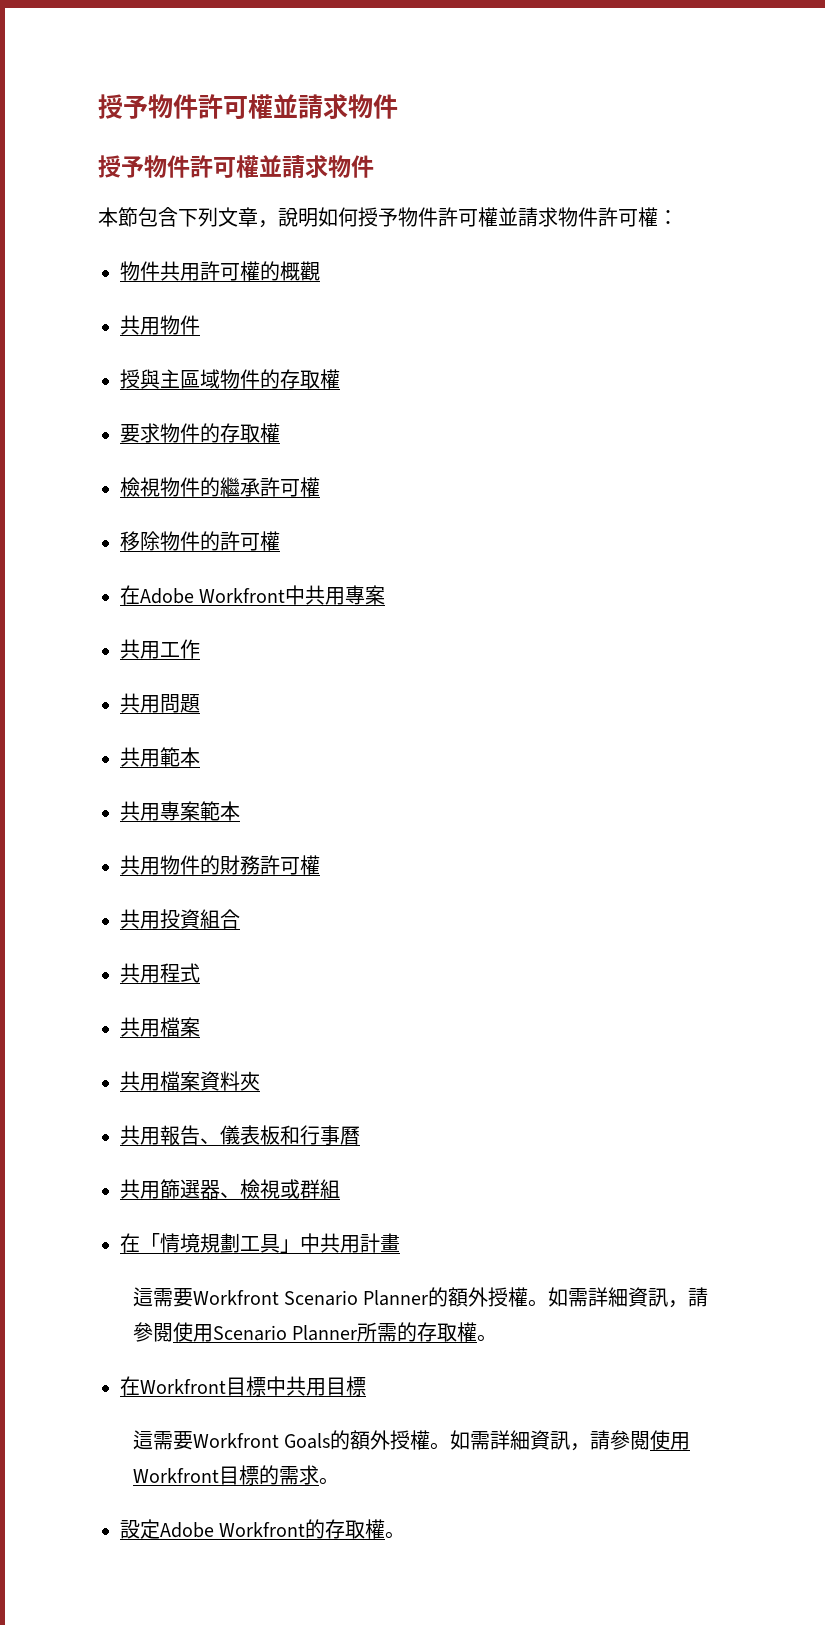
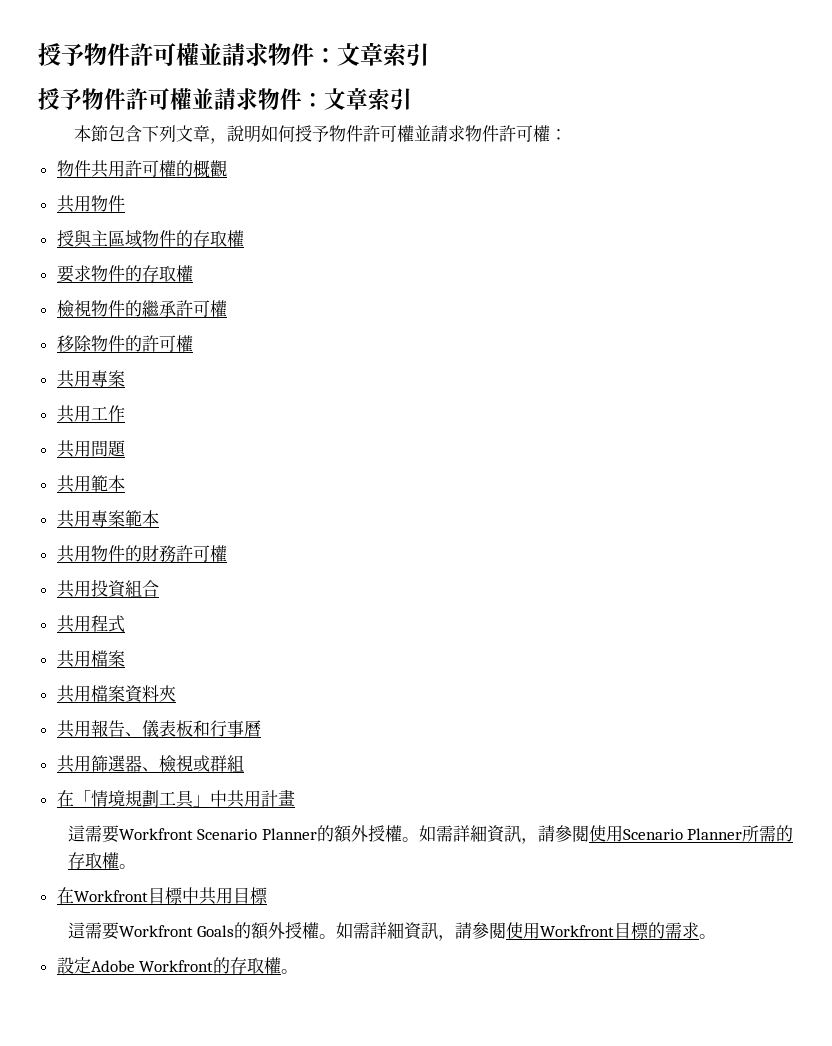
[98,94,398,120] [98,155,374,179] 授予物件許可權並請求物件 // 授予物件許可權並請求物件 -> [38,42,429,67] [38,88,412,111] 授予物件許可權並請求物件：文章索引 // 授予物件許可權並請求物件：文章索引
[120,585,306,605] 在Adobe Workfront中 -> (193, 343) none

